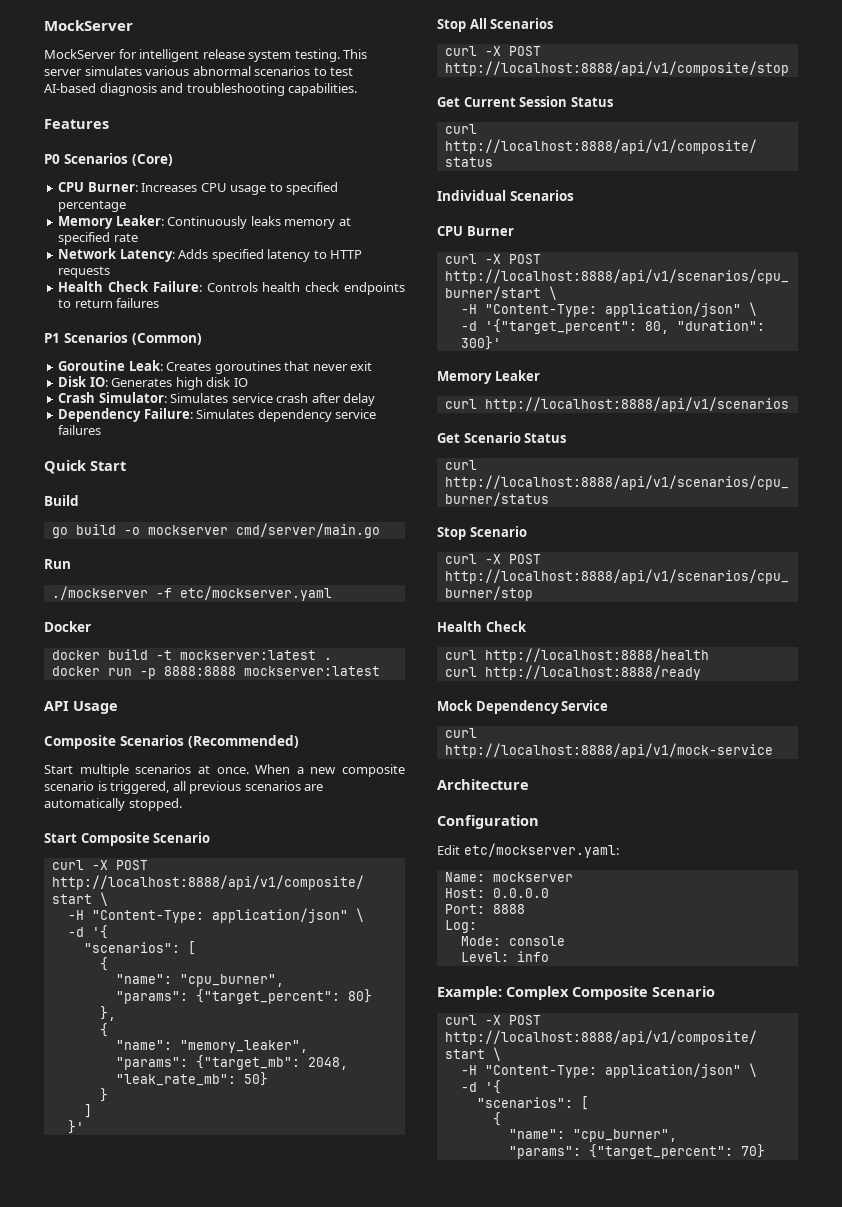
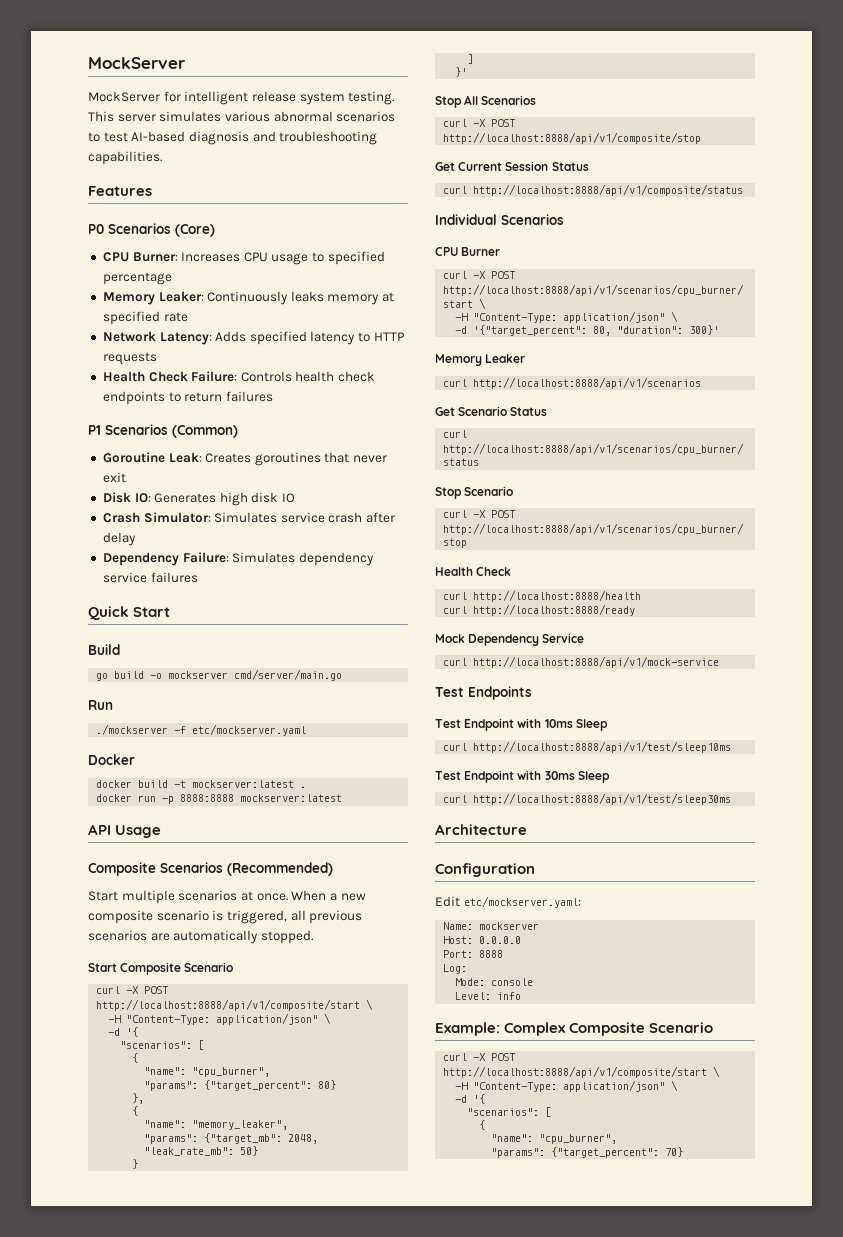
(773, 750) none -> [435,686,532,700] [435,718,608,731] [443,741,732,753] [435,770,610,783] [443,793,732,805] // Test Endpoints // Test Endpoint with 10ms Sleep // curl http://localhost:8888/api/v1/test/sleep10ms // Test Endpoint with 30ms Sleep // curl http://localhost:8888/api/v1/test/sleep30ms

